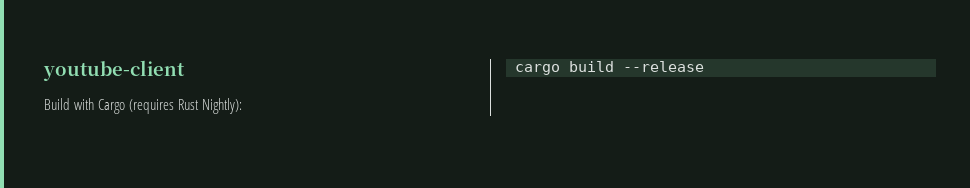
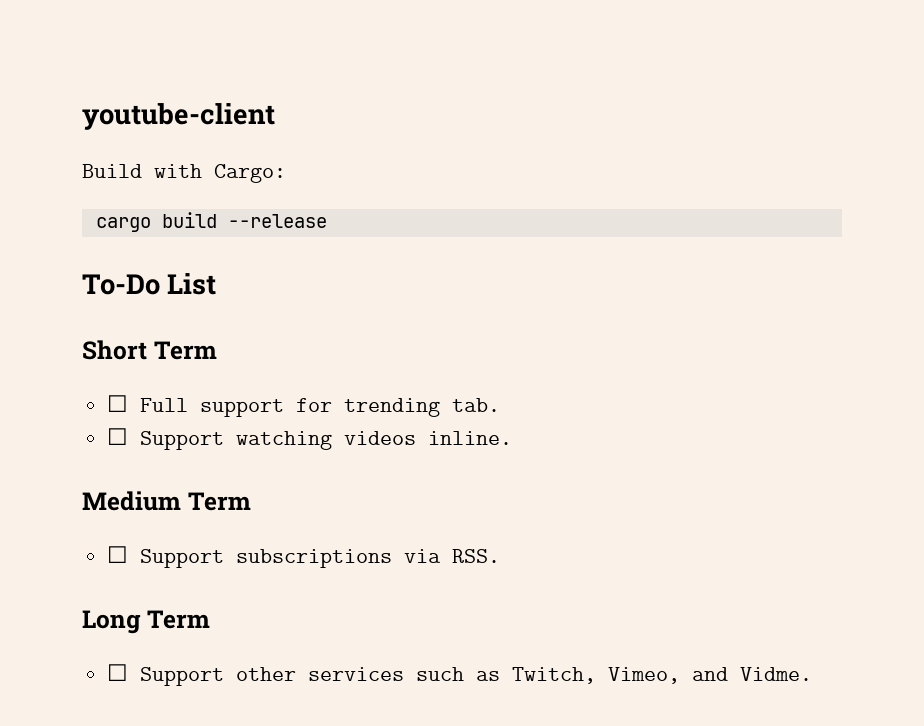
[98,98,243,114] Cargo (requires Rust Nightly): -> [214,164,286,183] Cargo:
(704, 66) none -> [82,273,217,295] [82,340,217,360] [107,395,501,417] [107,428,513,450] [82,491,251,511] [107,546,501,568] [82,610,210,634] [107,664,813,686] // To-Do List // Short Term // ☐ Full support for trending tab. // ☐ Support watching videos inline. // Medium Term // ☐ Support subscriptions via RSS. // Long Term // ☐ Support other services such as Twitch, Vimeo, and Vidme.

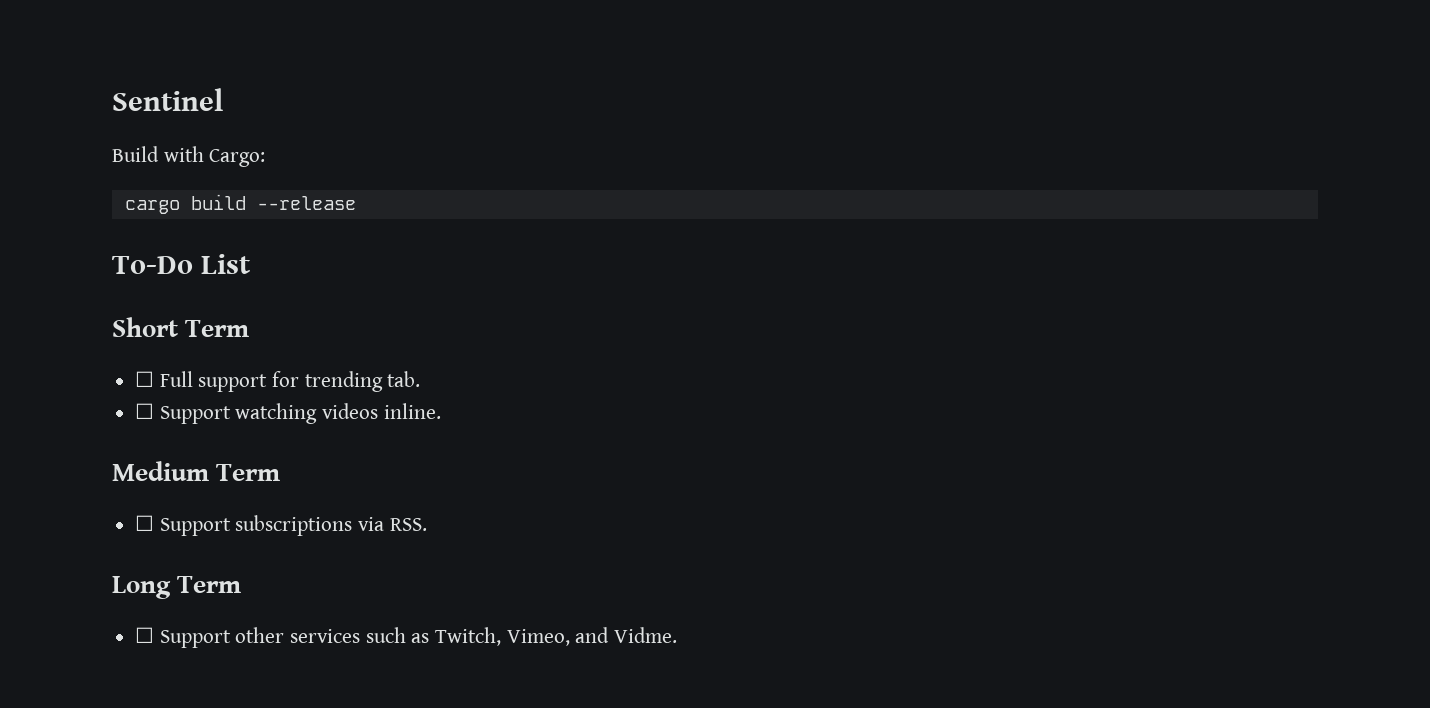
[82,103,275,130] youtube-client -> [112,88,223,111] Sentinel

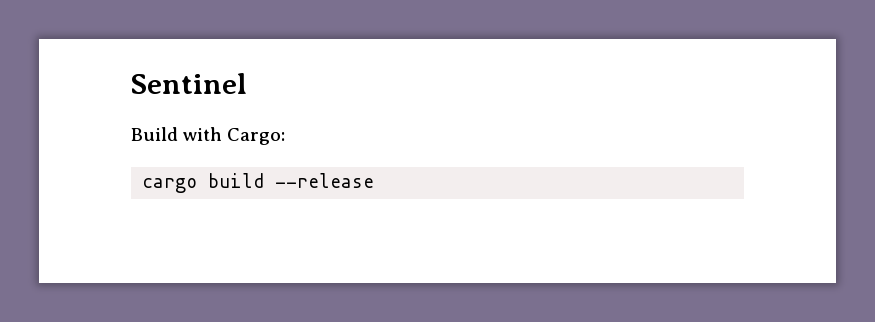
[112,254,251,274] [112,317,250,337] [135,371,421,392] [135,403,441,424] [112,461,281,481] [135,515,427,536] [112,576,242,599] [135,627,678,648] // To-Do List // Short Term // ☐ Full support for trending tab. // ☐ Support watching videos inline. // Medium Term // ☐ Support subscriptions via RSS. // Long Term // ☐ Support other services such as Twitch, Vimeo, and Vidme. -> (375, 180) none

